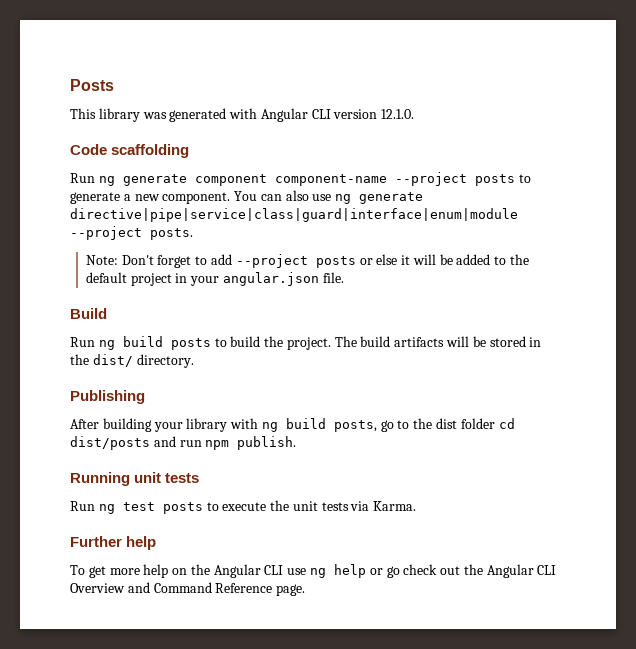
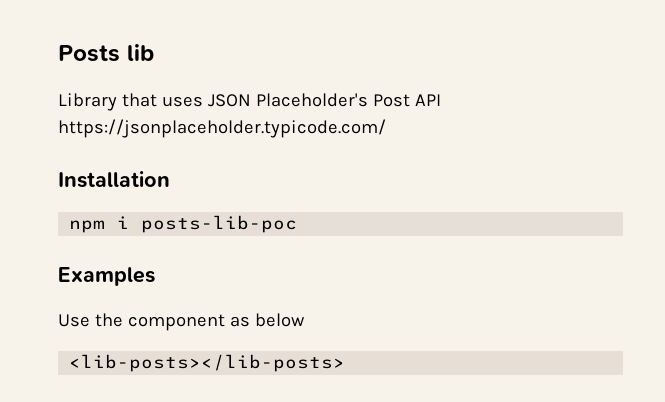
[70,108,415,122] [70,144,190,158] [70,172,531,186] [70,190,424,204] [70,208,518,222] [70,226,193,240] [85,254,530,268] [85,272,344,286] [70,308,107,319] [70,336,542,350] [70,354,194,368] [70,390,145,404] [70,418,515,432] [70,436,297,450] [70,472,200,486] [70,500,417,514] [70,536,157,550] [70,564,557,578] [70,582,306,596] // This library was generated with Angular CLI version 12.1.0. // Code scaffolding // Run ng generate component component-name --project posts to generate a new component. You can also use ng generate directive|pipe|service|class|guard|interface|enum|module --project posts. // Note: Don't forget to add --project posts or else it will be added to the default project in your angular.json file. // Build // Run ng build posts to build the project. The build artifacts will be stored in the dist/ directory. // Publishing // After building your library with ng build posts, go to the dist folder cd dist/posts and run npm publish. // Running unit tests // Run ng test posts to execute the unit tests via Karma. // Further help // To get more help on the Angular CLI use ng help or go check out the Angular CLI Overview and Command Reference page. -> [127,44,154,61] [58,93,441,111] [58,119,386,138] [58,171,170,188] [69,215,298,233] [58,267,155,286] [58,313,305,331] [69,354,346,372] lib // Library that uses JSON Placeholder's Post API https://jsonplaceholder.typicode.com/ // Installation // npm i posts-lib-poc // Examples // Use the component as below // <lib-posts></lib-posts>

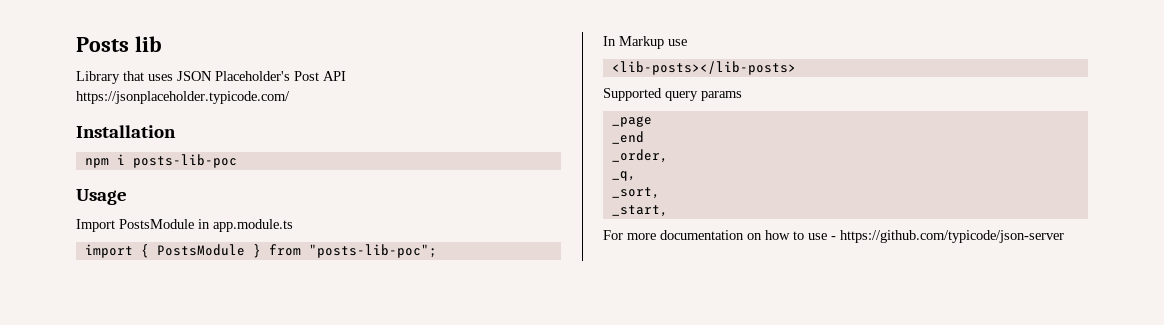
[58,267,155,286] [58,313,305,331] [69,354,346,372] Examples // Use the component as below // <lib-posts></lib-posts> -> [76,189,127,205] [76,219,293,232] [84,244,437,258] [603,36,687,49] [611,61,796,75] [603,88,742,101] [611,116,652,127] [611,131,644,144] [611,149,668,163] [611,171,636,181] [611,187,660,199] [611,205,668,217] [603,230,1064,243] Usage // Import PostsModule in app.module.ts // import { PostsModule } from "posts-lib-poc"; // In Markup use // <lib-posts></lib-posts> // Supported query params // _page // _end // _order, // _q, // _sort, // _start, // For more documentation on how to use - https://github.com/typicode/json-server

